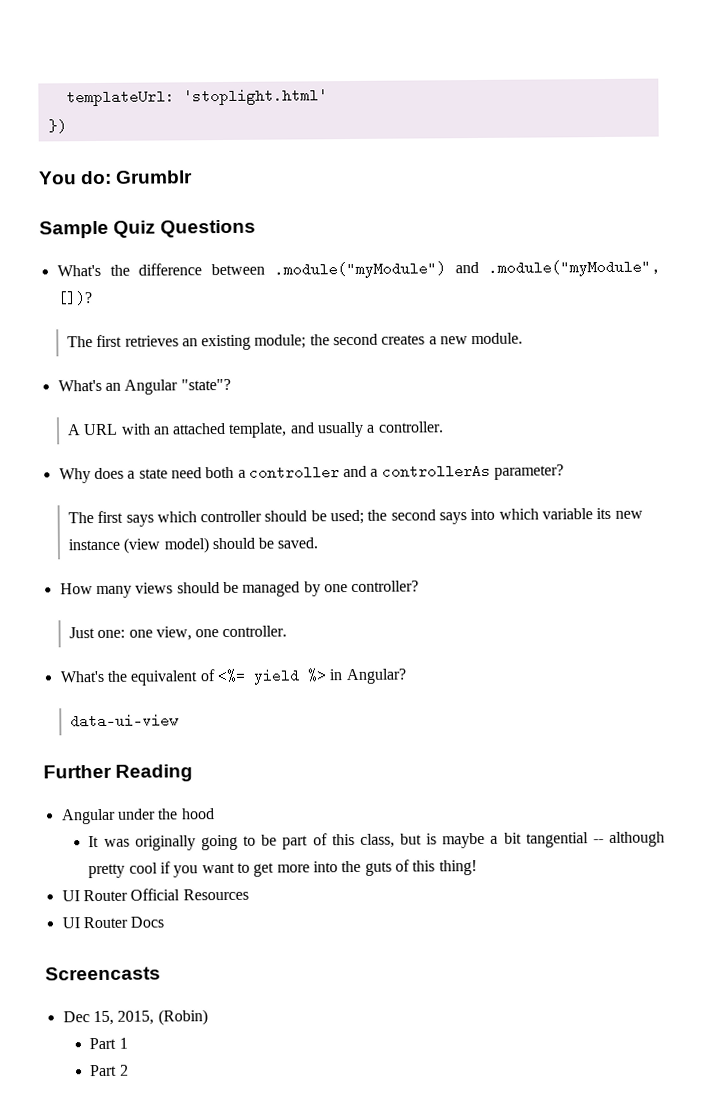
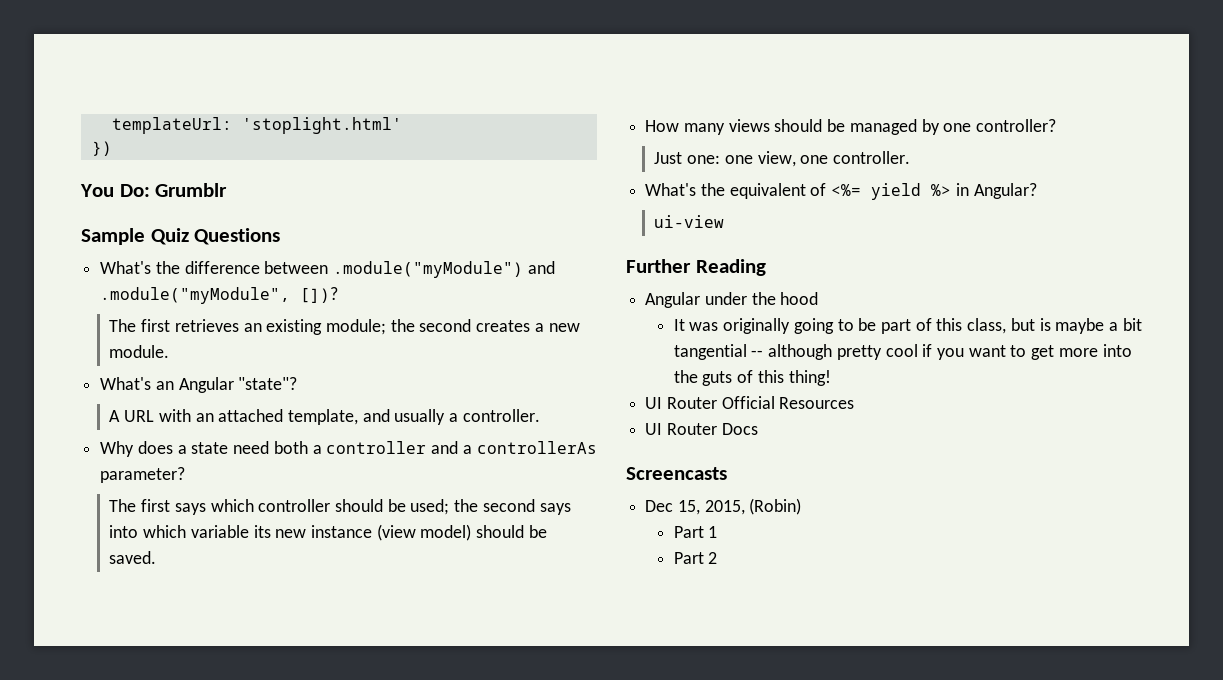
[80,170,113,185] do: -> [119,184,150,197] Do:
[69,713,179,729] data-ui-view -> [654,215,725,228] ui-view

